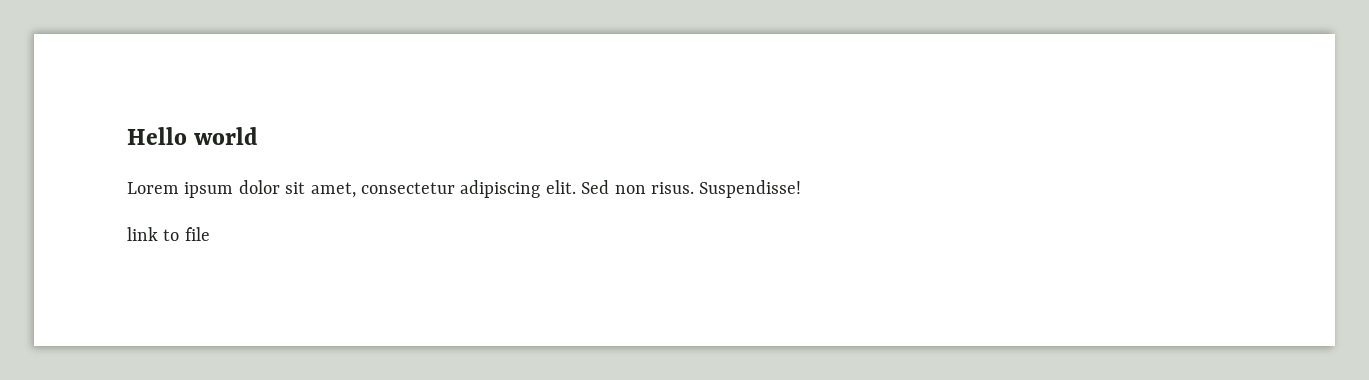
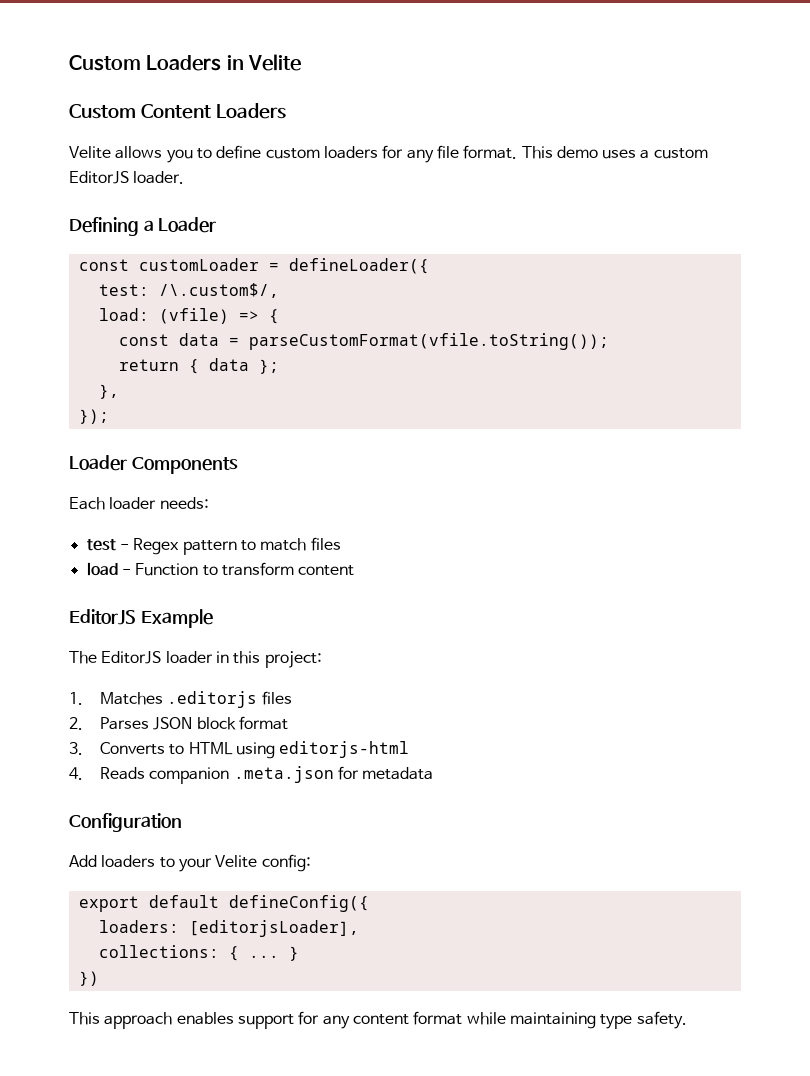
[127,127,259,145] [127,180,802,198] [127,227,210,241] Hello world // Lorem ipsum dolor sit amet, consectetur adipiscing elit. Sed non risus. Suspendisse! // link to file -> [69,54,301,71] [69,103,286,119] [69,145,708,163] [69,171,185,184] [69,217,217,236] [78,258,429,274] [98,283,279,298] [98,308,279,324] [118,333,609,350] [118,358,279,374] [98,384,119,399] [78,409,109,424] [69,455,238,474] [69,497,209,510] [86,537,341,555] [86,562,355,576] [69,609,213,628] [69,651,322,668] [69,691,292,708] [69,716,289,730] [69,741,410,759] [69,766,434,784] [69,813,182,832] [69,854,311,872] [78,895,369,912] [98,920,359,937] [98,945,299,961] [78,971,99,986] [69,1011,687,1029] Custom Loaders in Velite // Custom Content Loaders // Velite allows you to define custom loaders for any file format. This demo uses a custom EditorJS loader. // Defining a Loader // const customLoader = defineLoader({ // test: /\.custom$/, // load: (vfile) => { // const data = parseCustomFormat(vfile.toString()); // return { data }; // }, // }); // Loader Components // Each loader needs: // test - Regex pattern to match files // load - Function to transform content // EditorJS Example // The EditorJS loader in this project: // 1. Matches .editorjs files // 2. Parses JSON block format // 3. Converts to HTML using editorjs-html // 4. Reads companion .meta.json for metadata // Configuration // Add loaders to your Velite config: // export default defineConfig({ // loaders: [editorjsLoader], // collections: { ... } // }) // This approach enables support for any content format while maintaining type safety.

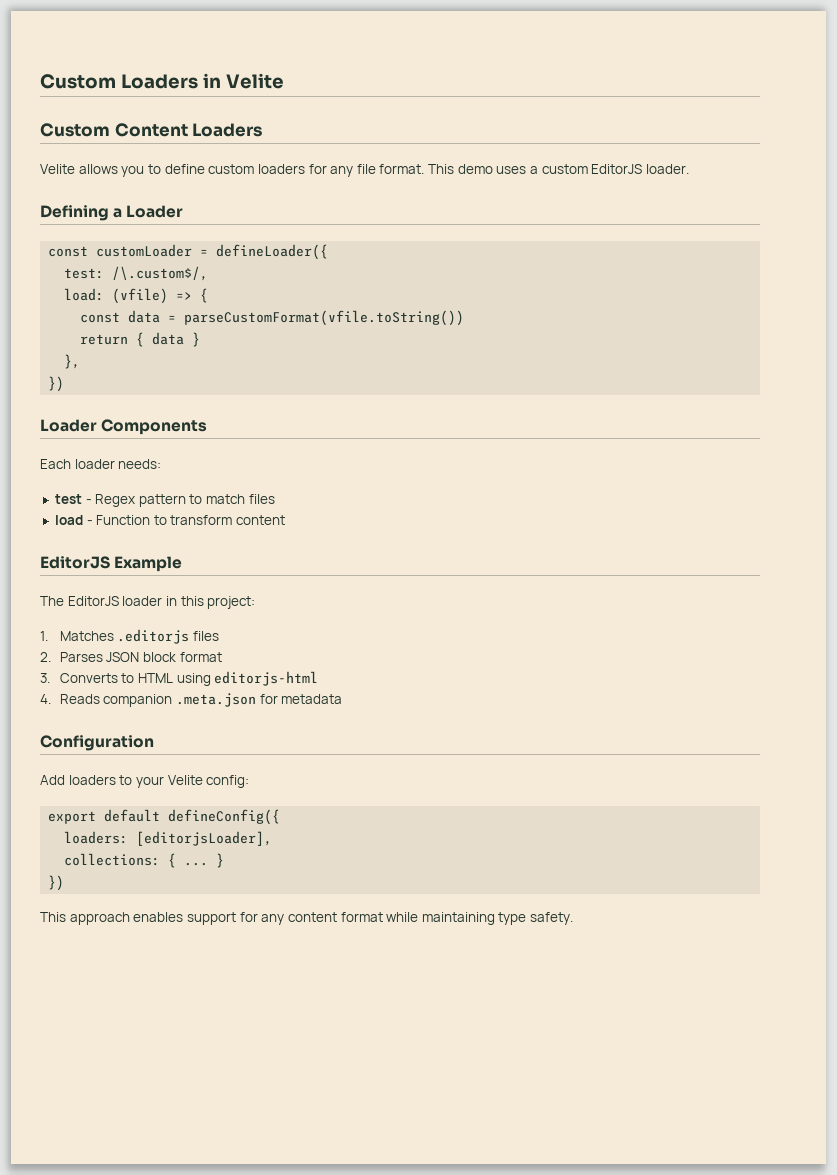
[248,333,609,350] parseCustomFormat(vfile.toString()); -> [184,310,465,326] parseCustomFormat(vfile.toString())
[258,359,279,374] }; -> [192,332,201,347] }
[78,409,109,424] }); -> [48,376,65,392] })

